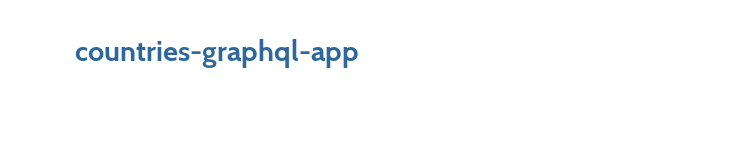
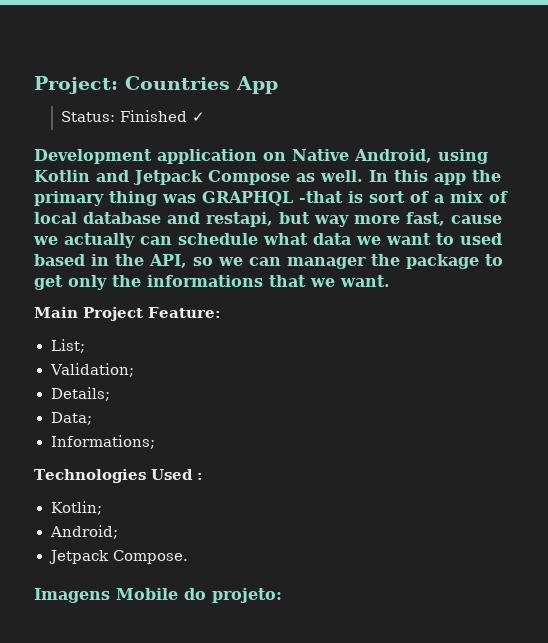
[75,39,359,68] countries-graphql-app -> [34,76,278,94] [61,110,206,122] [34,149,488,164] [34,170,501,185] [34,191,508,206] [34,212,502,227] [33,233,502,248] [34,254,503,269] [34,275,390,290] [34,307,221,321] [50,339,85,353] [49,363,135,377] [50,387,110,401] [50,412,92,425] [50,435,155,449] [34,469,203,483] [50,501,102,515] [49,525,118,539] [48,550,188,564] [34,588,282,603] Project: Countries App // Status: Finished ✓ // Development application on Native Android, using Kotlin and Jetpack Compose as well. In this app the primary thing was GRAPHQL -that is sort of a mix of local database and restapi, but way more fast, cause we actually can schedule what data we want to used based in the API, so we can manager the package to get only the informations that we want. // Main Project Feature: // List; // Validation; // Details; // Data; // Informations; // Technologies Used : // Kotlin; // Android; // Jetpack Compose. // Imagens Mobile do projeto:

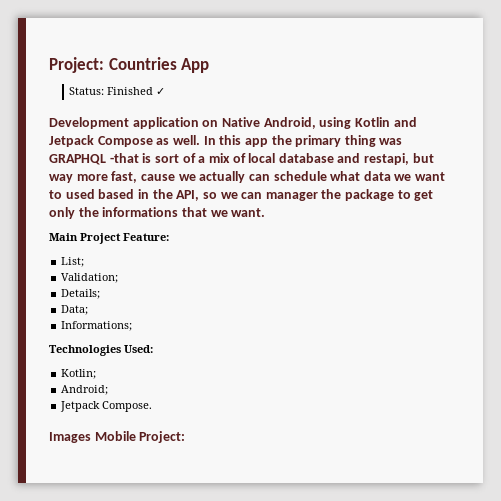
[150,469,203,480] Used : -> [124,345,153,353] Used:
[34,588,282,603] Imagens Mobile do projeto: -> [49,431,186,443] Images Mobile Project:

